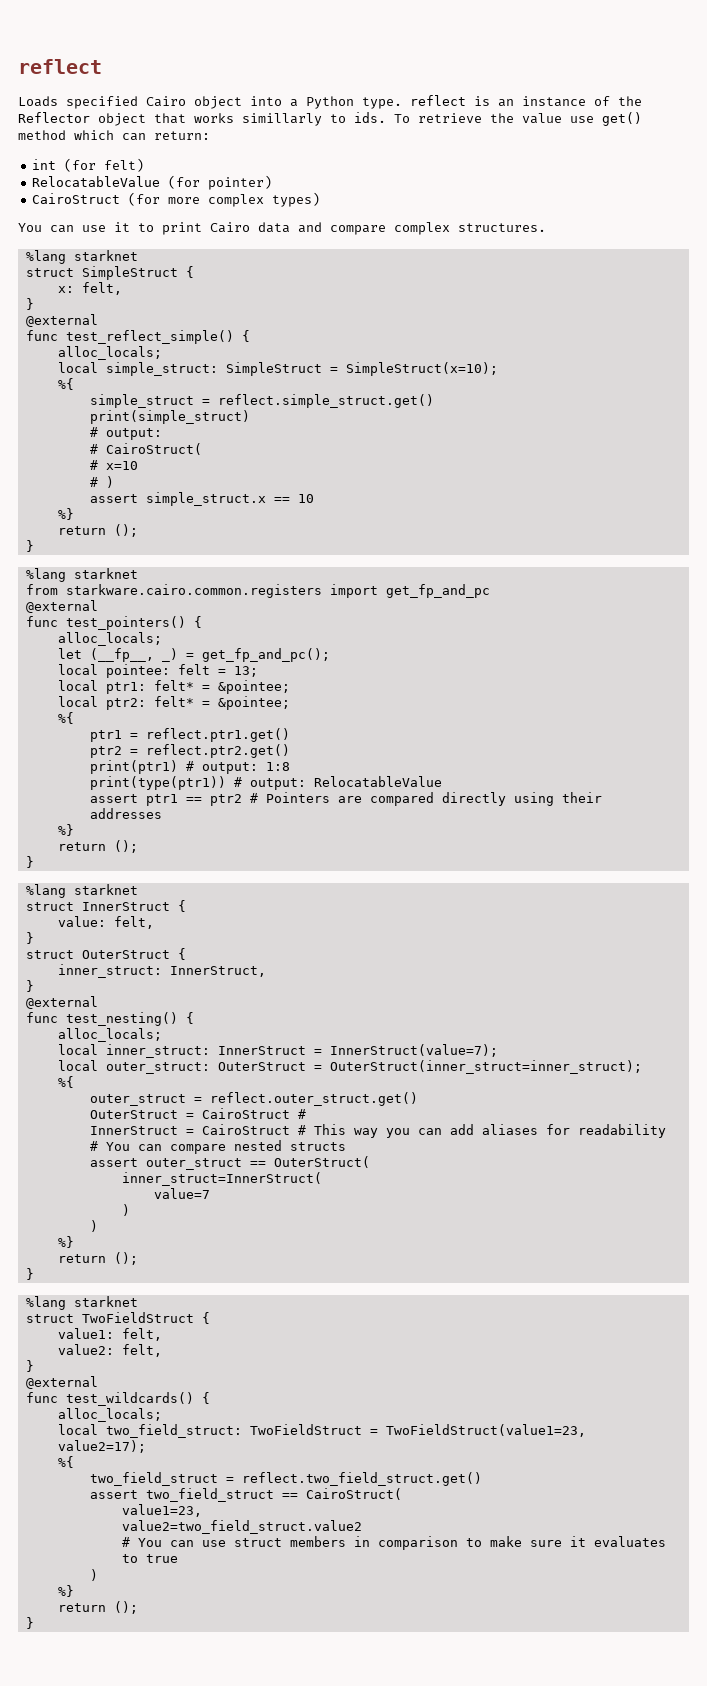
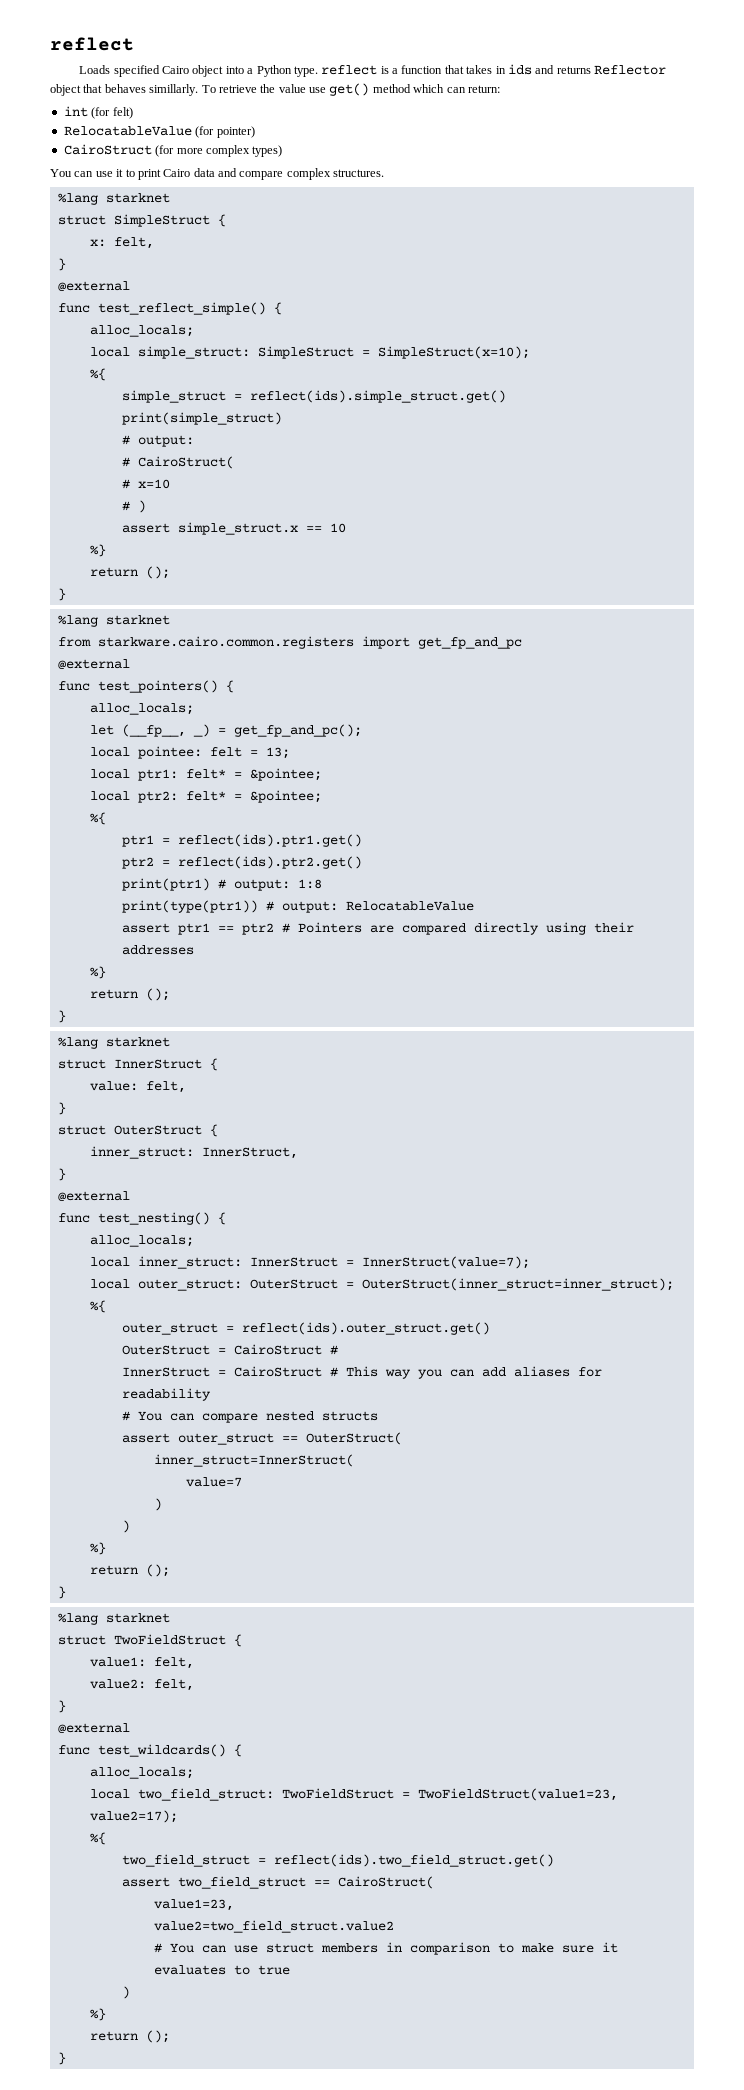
[498,96,642,107] [18,112,386,126] an instance of the Reflector object that works simillarly to ids. -> [392,64,667,75] [50,84,199,96] a function that takes in ids and returns Reflector object that behaves simillarly.
[217,394,434,408] reflect.simple_struct.get() -> [249,390,506,403] reflect(ids).simple_struct.get()
[145,728,290,742] reflect.ptr1.get() -> [177,834,362,847] reflect(ids).ptr1.get()
[145,744,290,758] reflect.ptr2.get() -> [177,856,362,869] reflect(ids).ptr2.get()
[209,1092,418,1106] reflect.outer_struct.get() -> [241,1322,490,1335] reflect(ids).outer_struct.get()
[241,1472,482,1486] reflect.two_field_struct.get() -> [273,1854,554,1867] reflect(ids).two_field_struct.get()

